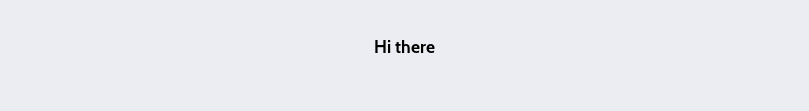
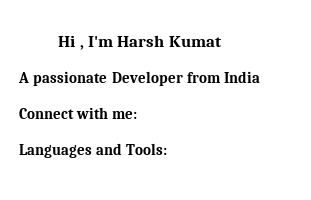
[395,40,436,53] there -> [79,35,222,50] [18,71,260,86] [19,107,138,119] [19,143,168,158] , I'm Harsh Kumat // A passionate Developer from India // Connect with me: // Languages and Tools:

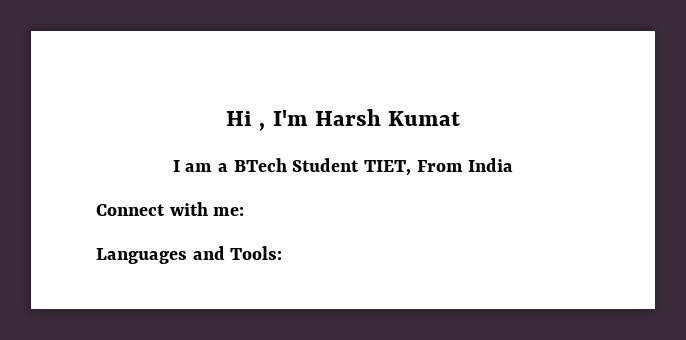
[18,71,221,86] A passionate Developer from -> [172,158,463,176] I am a BTech Student TIET, From

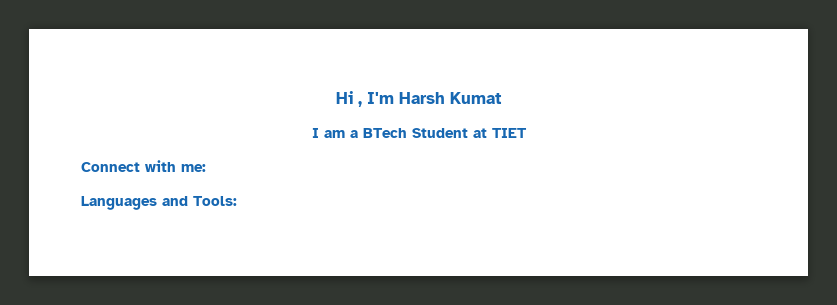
[364,158,514,176] TIET, From India -> [472,128,527,138] at TIET

